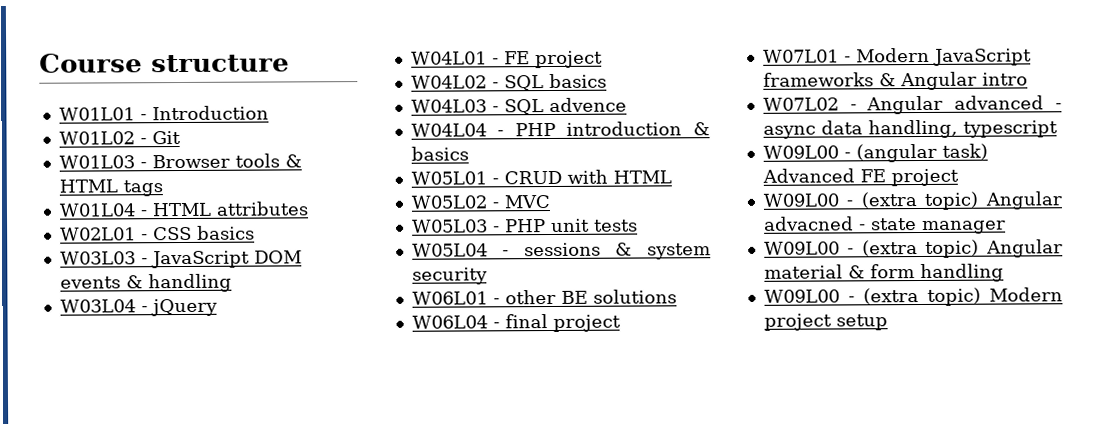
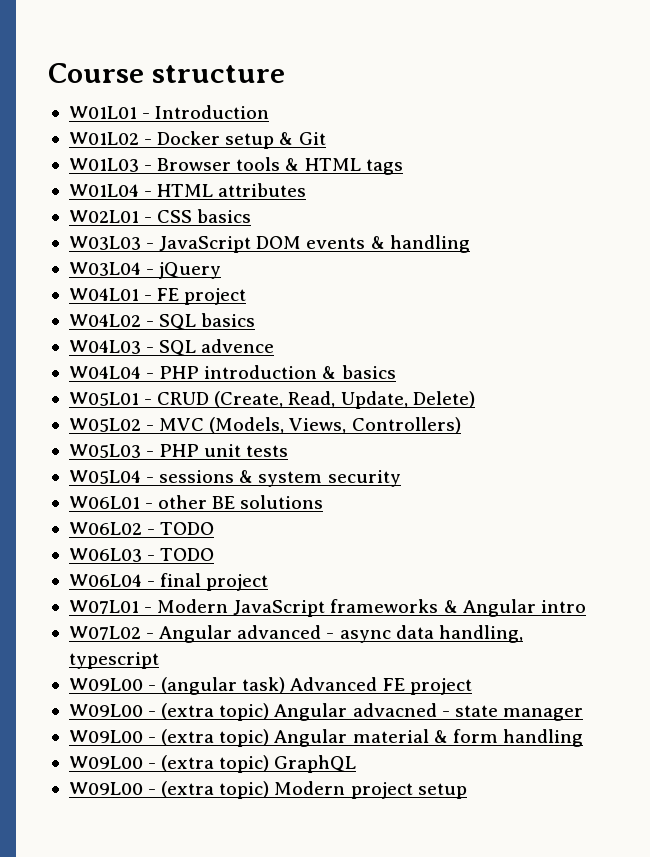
(147, 141) none -> [157,131,294,149] Docker setup &
[566,169,672,184] with HTML -> [214,391,475,409] (Create, Read, Update, Delete)
(550, 202) none -> [209,417,461,434] (Models, Views, Controllers)
(677, 296) none -> [68,522,215,535] [68,548,215,562] // W06L02 - TODO // W06L03 - TODO
(1004, 273) none -> [68,755,357,773] // W09L00 - (extra topic) GraphQL

